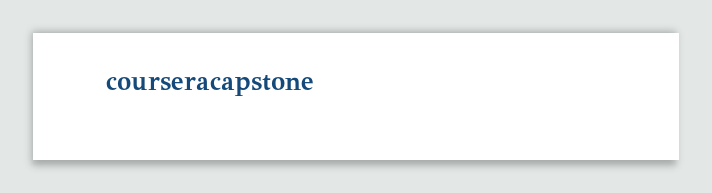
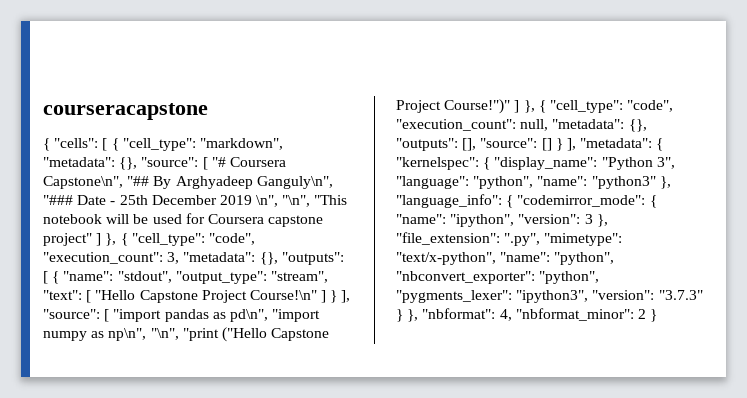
(314, 85) none -> [43,138,283,151] [43,157,286,170] [43,176,333,189] [43,195,348,207] [43,213,324,227] [43,233,255,246] [43,252,344,265] [43,271,328,284] [43,290,351,303] [43,309,321,322] [43,327,330,342] [396,99,674,114] [396,119,647,132] [396,138,664,151] [396,157,675,170] [396,176,671,189] [396,194,657,208] [396,214,608,227] [396,232,623,246] [396,252,615,265] [396,271,600,284] [396,290,703,303] [396,308,658,322] // { "cells": [ { "cell_type": "markdown", "metadata": {}, "source": [ "# Coursera Capstone\n", "## By Arghyadeep Ganguly\n", "### Date - 25th December 2019 \n", "\n", "This notebook will be used for Coursera capstone project" ] }, { "cell_type": "code", "execution_count": 3, "metadata": {}, "outputs": [ { "name": "stdout", "output_type": "stream", "text": [ "Hello Capstone Project Course!\n" ] } ], "source": [ "import pandas as pd\n", "import numpy as np\n", "\n", "print ("Hello Capstone Project Course!")" ] }, { "cell_type": "code", "execution_count": null, "metadata": {}, "outputs": [], "source": [] } ], "metadata": { "kernelspec": { "display_name": "Python 3", "language": "python", "name": "python3" }, "language_info": { "codemirror_mode": { "name": "ipython", "version": 3 }, "file_extension": ".py", "mimetype": "text/x-python", "name": "python", "nbconvert_exporter": "python", "pygments_lexer": "ipython3", "version": "3.7.3" } }, "nbformat": 4, "nbformat_minor": 2 }

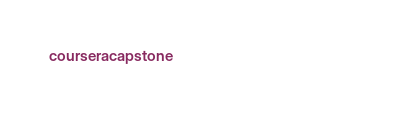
[43,138,283,151] [43,157,286,170] [43,176,333,189] [43,195,348,207] [43,213,324,227] [43,233,255,246] [43,252,344,265] [43,271,328,284] [43,290,351,303] [43,309,321,322] [43,327,330,342] [396,99,674,114] [396,119,647,132] [396,138,664,151] [396,157,675,170] [396,176,671,189] [396,194,657,208] [396,214,608,227] [396,232,623,246] [396,252,615,265] [396,271,600,284] [396,290,703,303] [396,308,658,322] // { "cells": [ { "cell_type": "markdown", "metadata": {}, "source": [ "# Coursera Capstone\n", "## By Arghyadeep Ganguly\n", "### Date - 25th December 2019 \n", "\n", "This notebook will be used for Coursera capstone project" ] }, { "cell_type": "code", "execution_count": 3, "metadata": {}, "outputs": [ { "name": "stdout", "output_type": "stream", "text": [ "Hello Capstone Project Course!\n" ] } ], "source": [ "import pandas as pd\n", "import numpy as np\n", "\n", "print ("Hello Capstone Project Course!")" ] }, { "cell_type": "code", "execution_count": null, "metadata": {}, "outputs": [], "source": [] } ], "metadata": { "kernelspec": { "display_name": "Python 3", "language": "python", "name": "python3" }, "language_info": { "codemirror_mode": { "name": "ipython", "version": 3 }, "file_extension": ".py", "mimetype": "text/x-python", "name": "python", "nbconvert_exporter": "python", "pygments_lexer": "ipython3", "version": "3.7.3" } }, "nbformat": 4, "nbformat_minor": 2 } -> (173, 57) none

